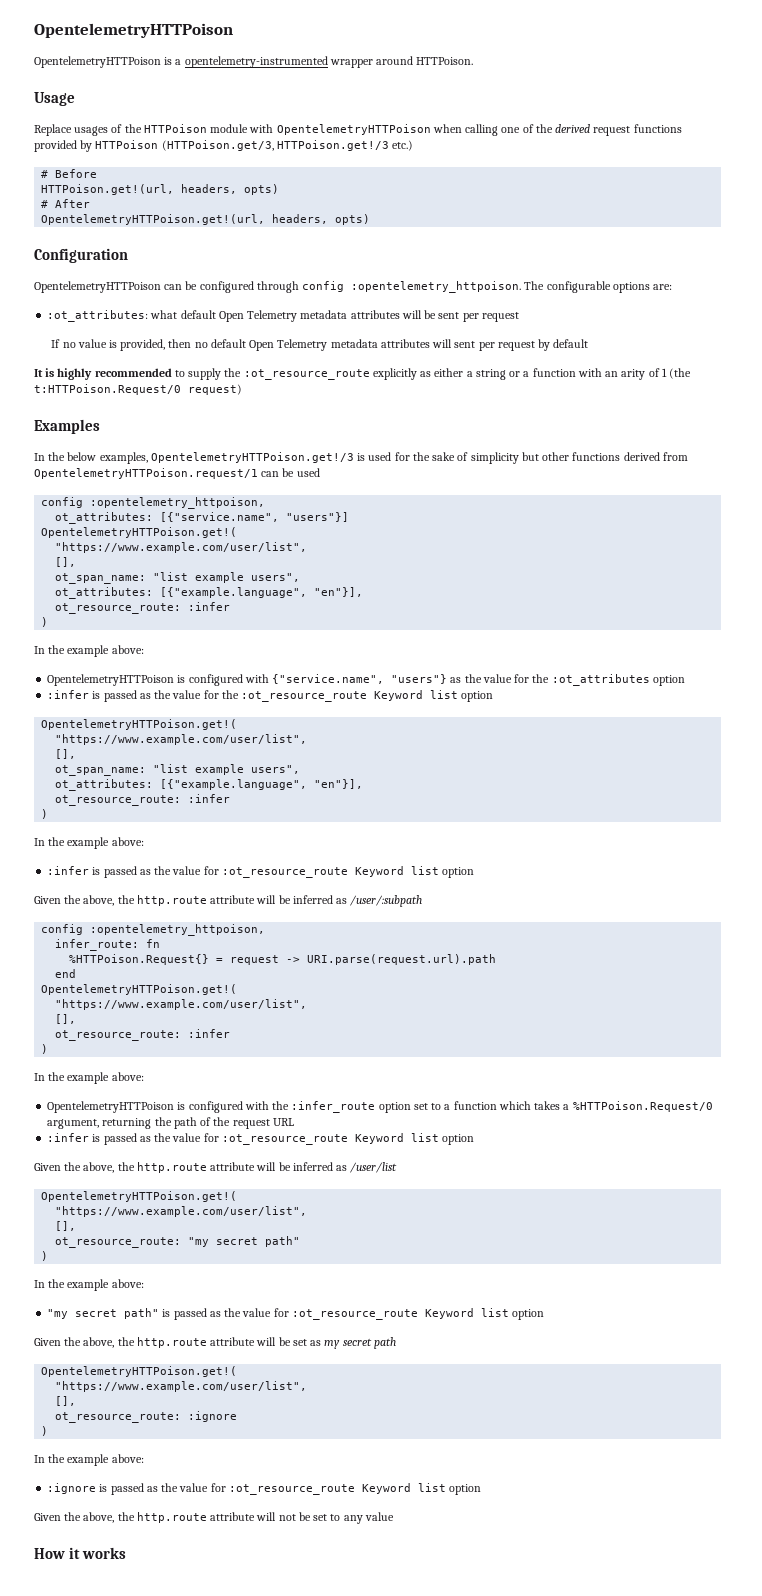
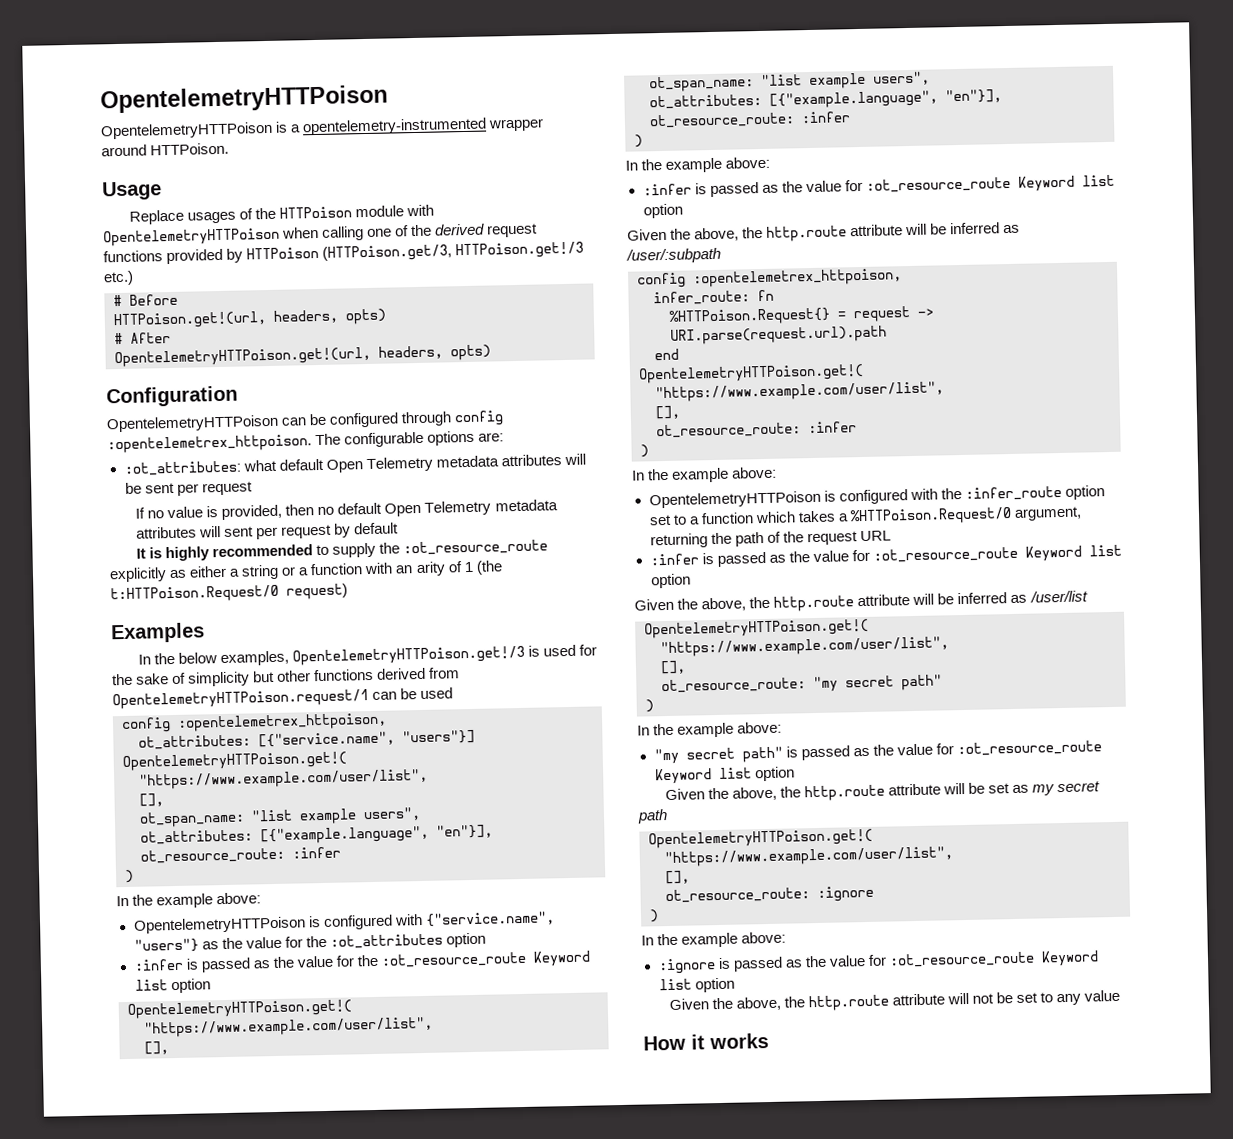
[351,281,522,293] :opentelemetry_httpoison. -> [107,434,312,454] :opentelemetrex_httpoison.
[90,497,266,509] :opentelemetry_httpoison, -> [177,712,387,732] :opentelemetrex_httpoison,
[90,924,266,936] :opentelemetry_httpoison, -> [693,268,902,288] :opentelemetrex_httpoison,

